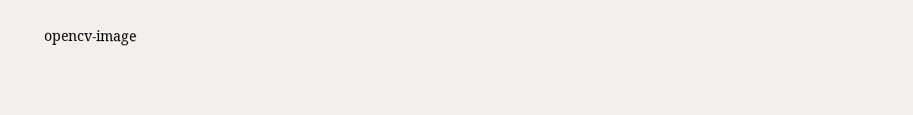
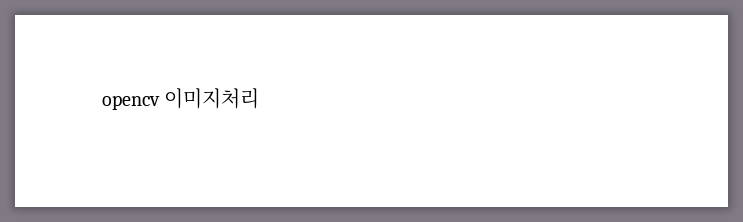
[44,29,137,46] opencv-image -> [102,88,260,110] opencv 이미지처리

